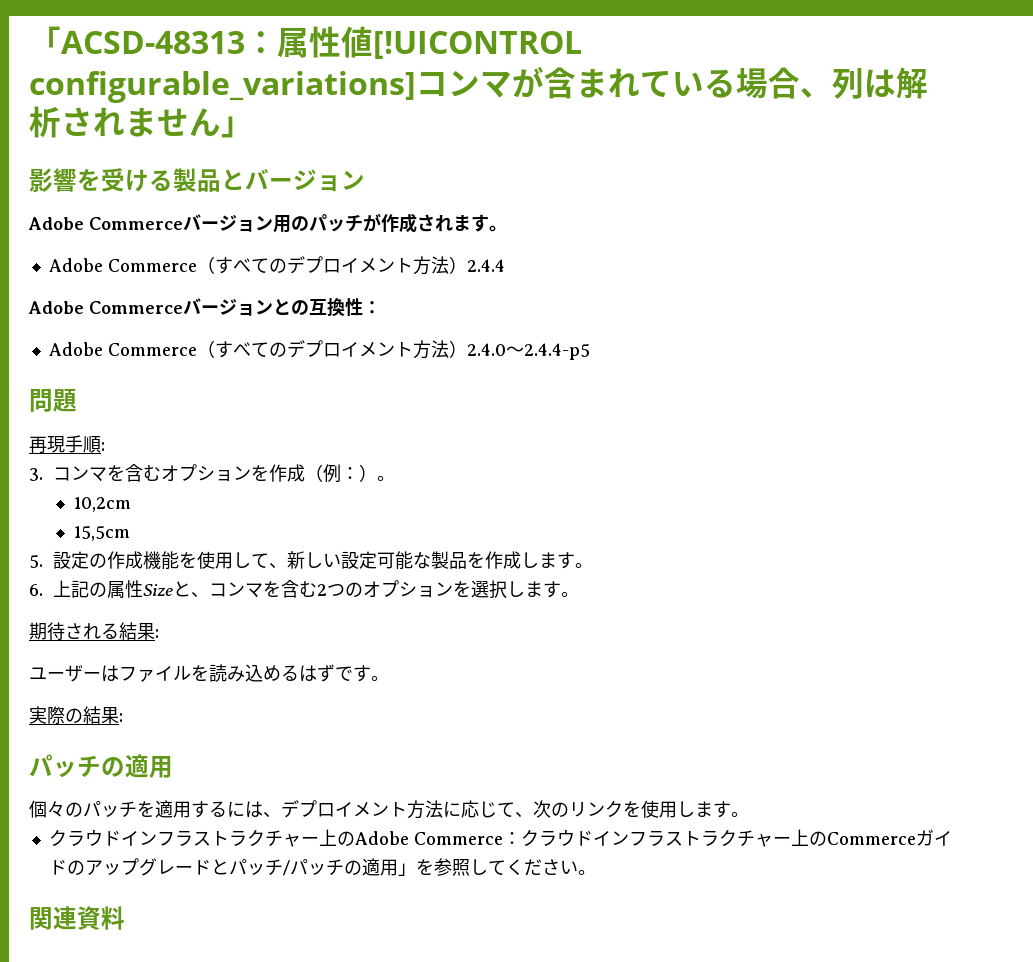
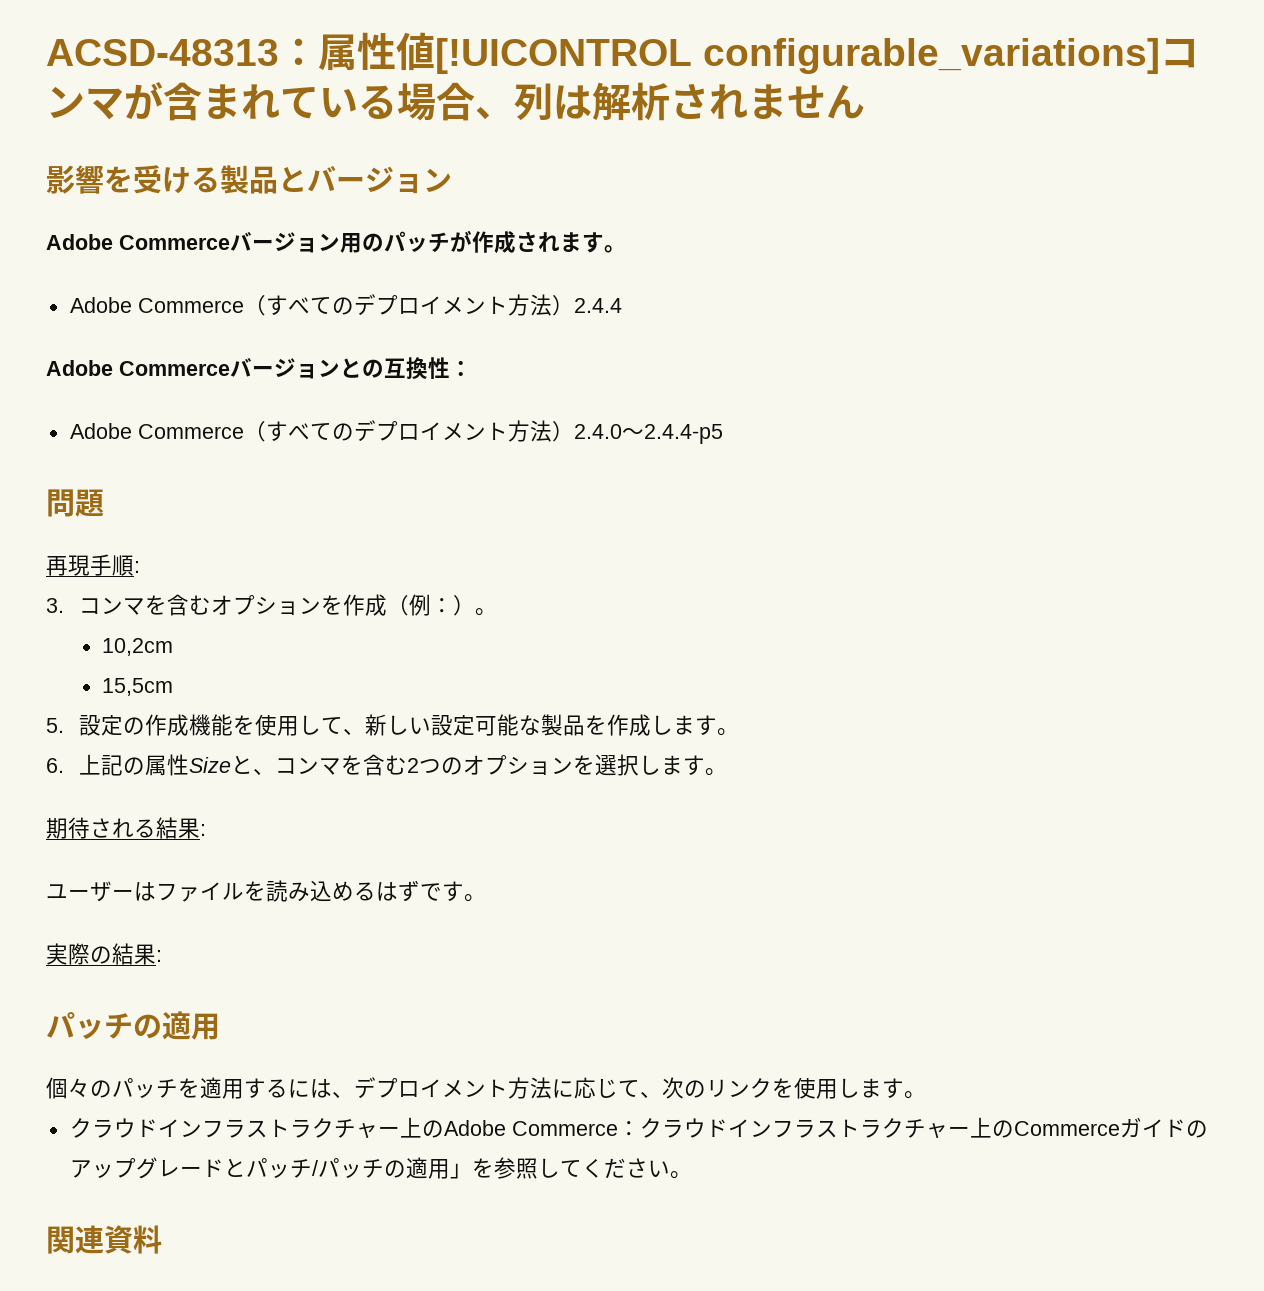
[29,26,61,54] 「 -> (46, 52) none
[221,116,253,138] 」 -> (865, 101) none

